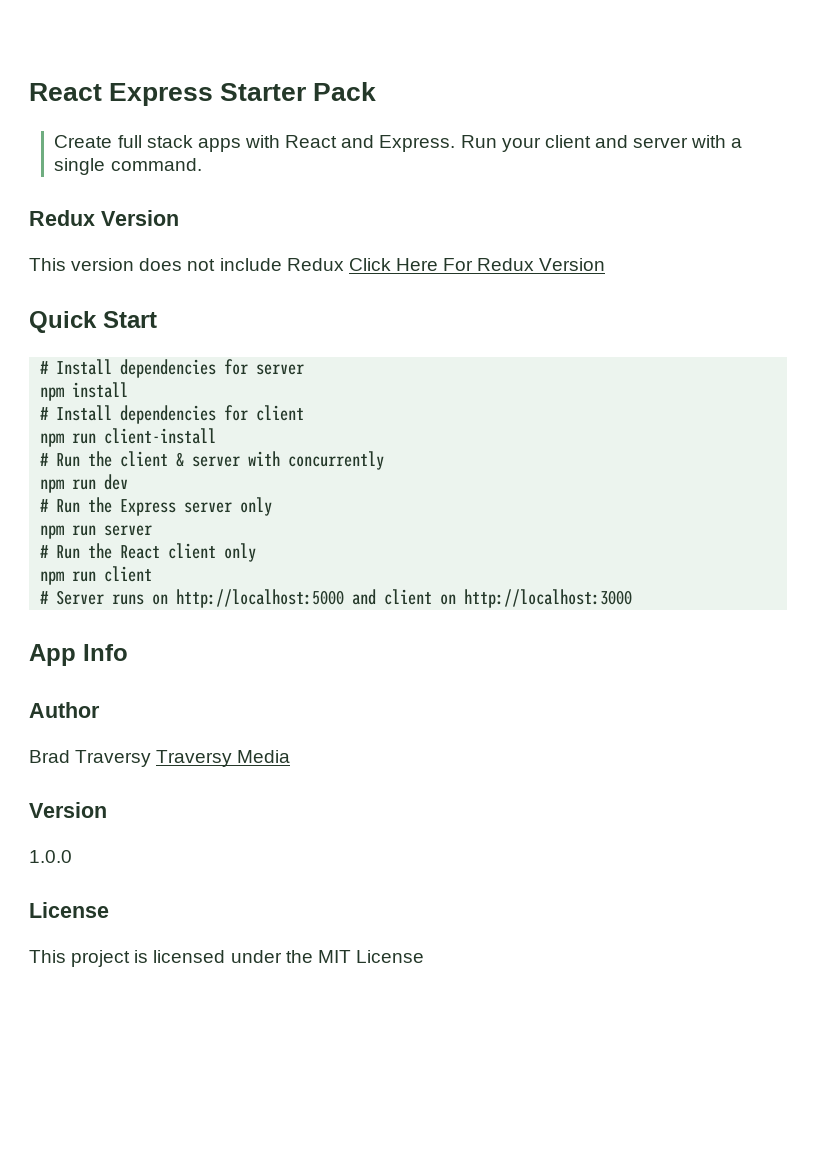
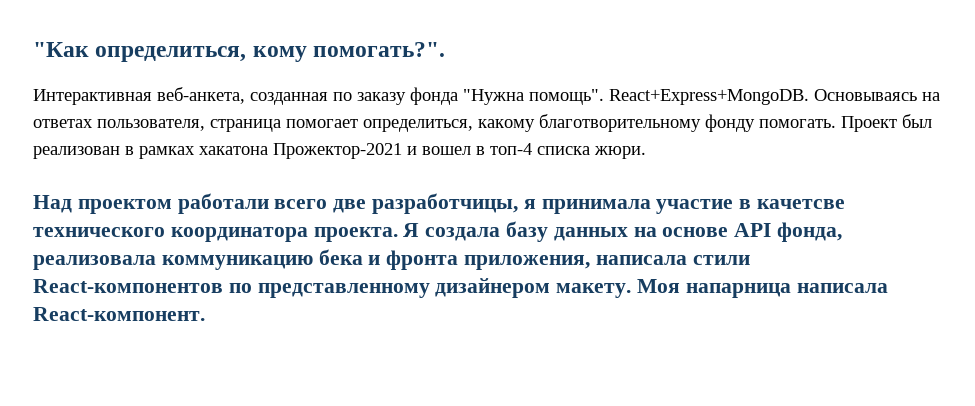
[29,82,377,106] [54,135,743,152] [54,158,202,175] [29,210,179,226] [29,258,606,271] [29,311,157,333] [40,359,305,378] [40,382,129,401] [40,405,305,424] [40,428,217,447] [40,451,385,470] [40,474,129,493] [40,497,273,516] [40,525,153,539] [40,543,257,562] [40,566,153,585] [40,589,633,608] [29,644,128,666] [29,702,100,718] [29,750,291,767] [29,802,107,818] [29,850,72,863] [29,902,109,918] [29,950,424,967] React Express Starter Pack // Create full stack apps with React and Express. Run your client and server with a single command. // Redux Version // This version does not include Redux Click Here For Redux Version // Quick Start // # Install dependencies for server // npm install // # Install dependencies for client // npm run client-install // # Run the client & server with concurrently // npm run dev // # Run the Express server only // npm run server // # Run the React client only // npm run client // # Server runs on http://localhost:5000 and client on http://localhost:3000 // App Info // Author // Brad Traversy Traversy Media // Version // 1.0.0 // License // This project is licensed under the MIT License -> [33,42,446,62] [33,87,940,105] [33,114,932,132] [33,143,646,159] [33,193,846,214] [33,221,843,242] [33,249,750,270] [33,278,888,298] [33,307,205,321] "Как определиться, кому помогать?". // Интерактивная веб-анкета, созданная по заказу фонда "Нужна помощь". React+Express+MongoDB. Основываясь на ответах пользователя, страница помогает определиться, какому благотворительному фонду помогать. Проект был реализован в рамках хакатона Прожектор-2021 и вошел в топ-4 списка жюри. // Над проектом работали всего две разработчицы, я принимала участие в качетсве технического координатора проекта. Я создала базу данных на основе API фонда, реализовала коммуникацию бека и фронта приложения, написала стили React-компонентов по представленному дизайнером макету. Моя напарница написала React-компонент.

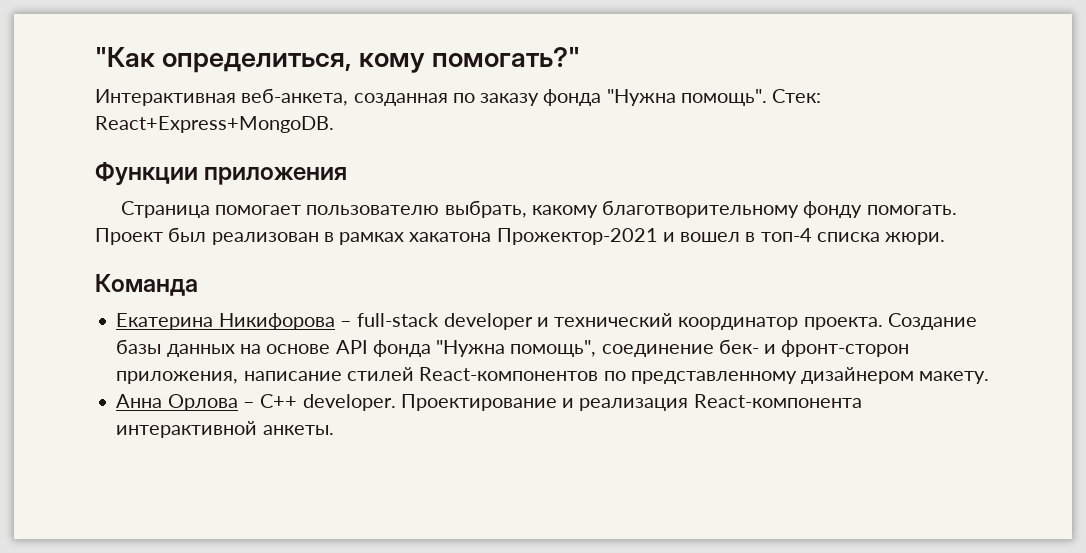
[313,42,446,57] помогать?". -> [431,47,580,67] помогать?"
(604, 97) none -> [772,89,822,103] Стек:
[814,89,940,101] [33,119,473,132] Основываясь на ответах пользователя, страница помогает определиться, -> [95,162,348,185] [120,200,527,218] // Функции приложения // Страница помогает пользователю выбрать,
[33,193,846,214] [33,221,843,242] [33,249,750,270] Над проектом работали всего две разработчицы, я принимала участие в качетсве технического координатора проекта. Я создала базу данных на основе API фонда, реализовала коммуникацию бека и фронта приложения, написала стили -> [95,274,198,296] [116,313,977,330] [116,339,910,357] [116,367,414,384] Команда // Екатерина Никифорова – full-stack developer и технический координатор проекта. Создание базы данных на основе API фонда "Нужна помощь", соединение бек- и фронт-сторон приложения, написание стилей
[637,279,888,298] [33,307,205,321] Моя напарница написала React-компонент. -> [116,394,862,411] [116,421,334,438] // Анна Орлова – C++ developer. Проектирование и реализация React-компонента интерактивной анкеты.

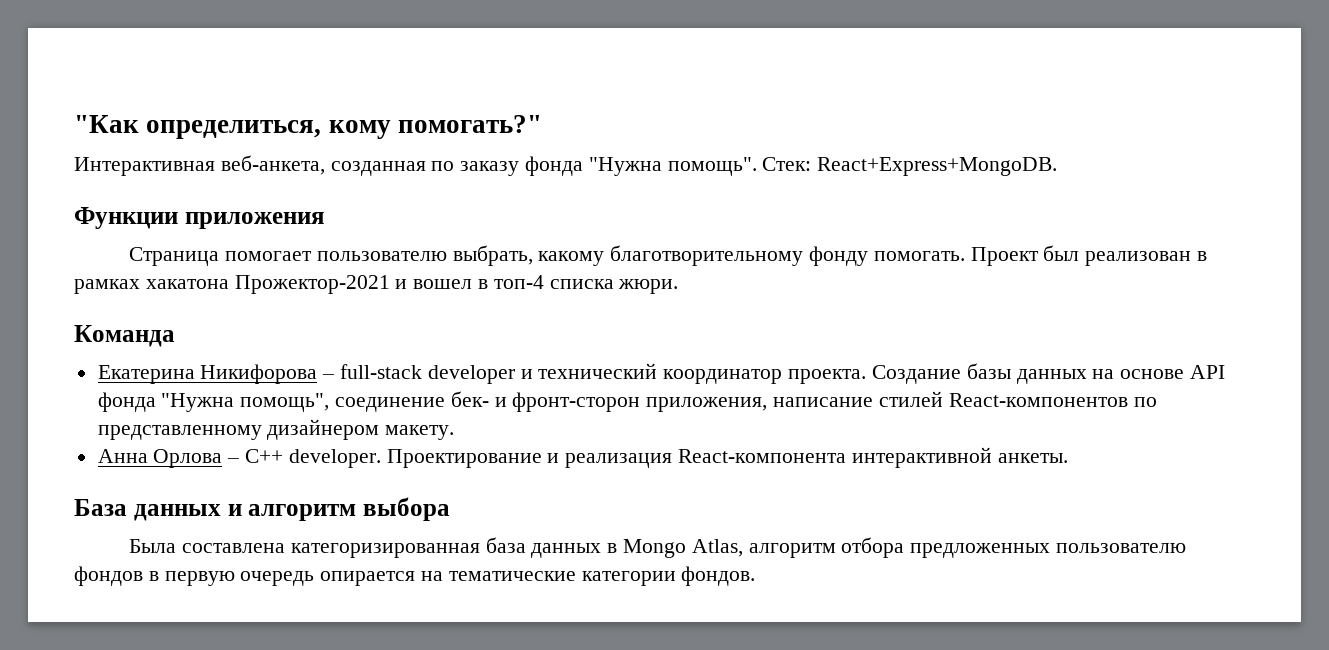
(334, 430) none -> [74,497,450,521] [129,537,1186,558] [74,566,756,586] // База данных и алгоритм выбора // Была составлена категоризированная база данных в Mongo Atlas, алгоритм отбора предложенных пользователю фондов в первую очередь опирается на тематические категории фондов.

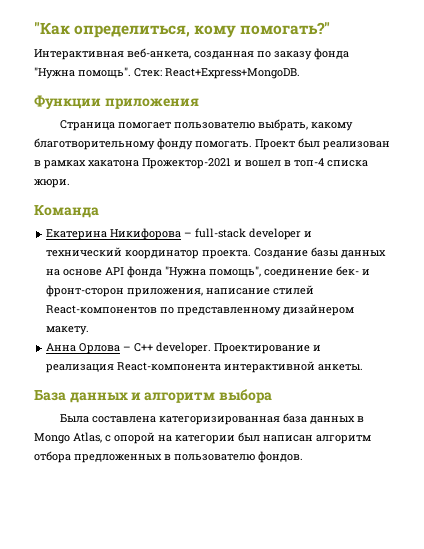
[748,537,1186,558] [74,566,676,586] алгоритм отбора предложенных пользователю фондов в первую очередь опирается на тематические категории -> [105,432,371,444] [34,451,255,463] с опорой на категории был написан алгоритм отбора предложенных в пользователю

